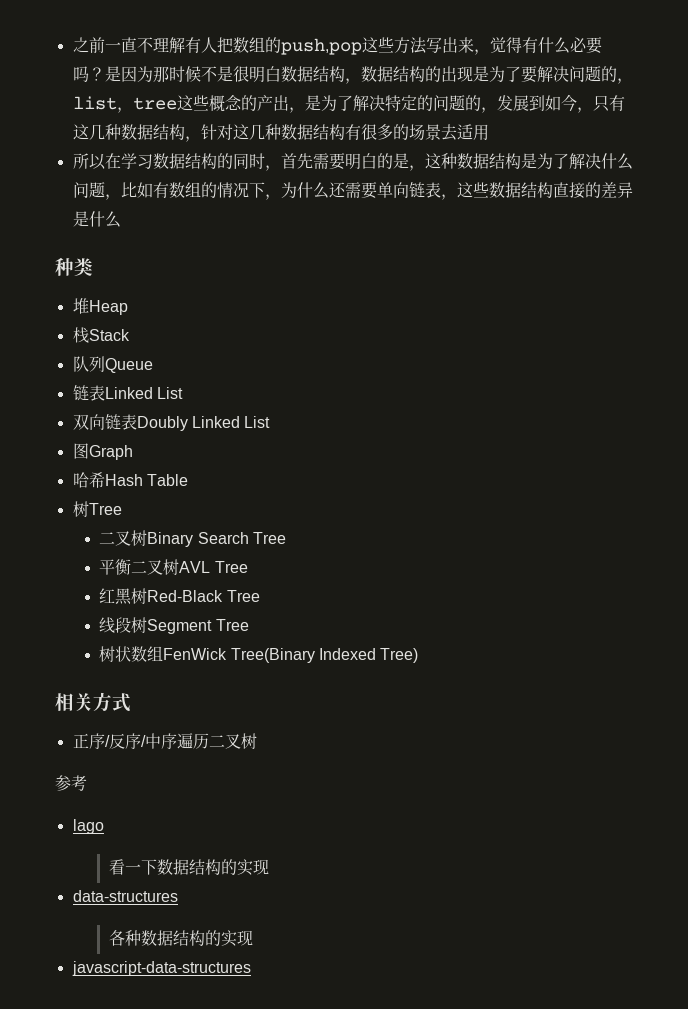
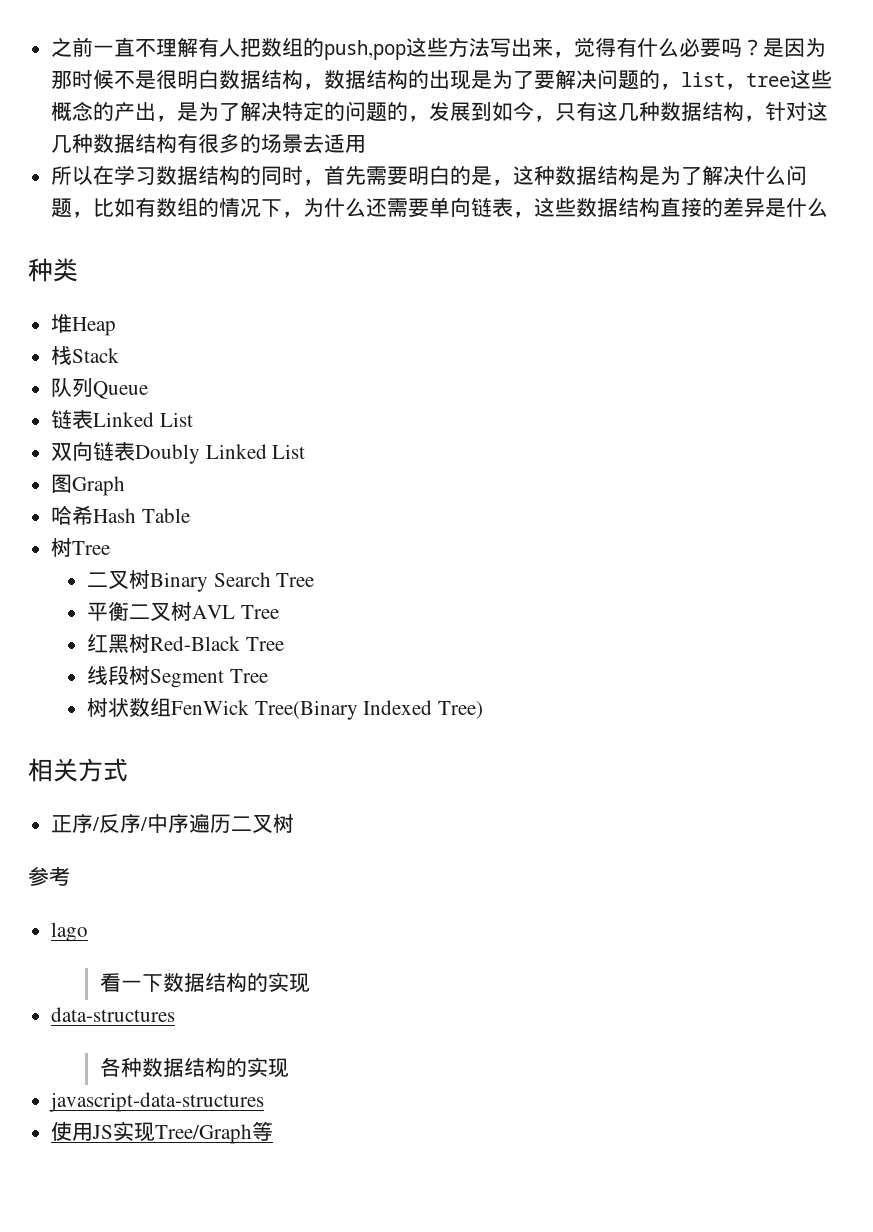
(251, 968) none -> [51,1121,274,1144] // 使用JS实现Tree/Graph等

